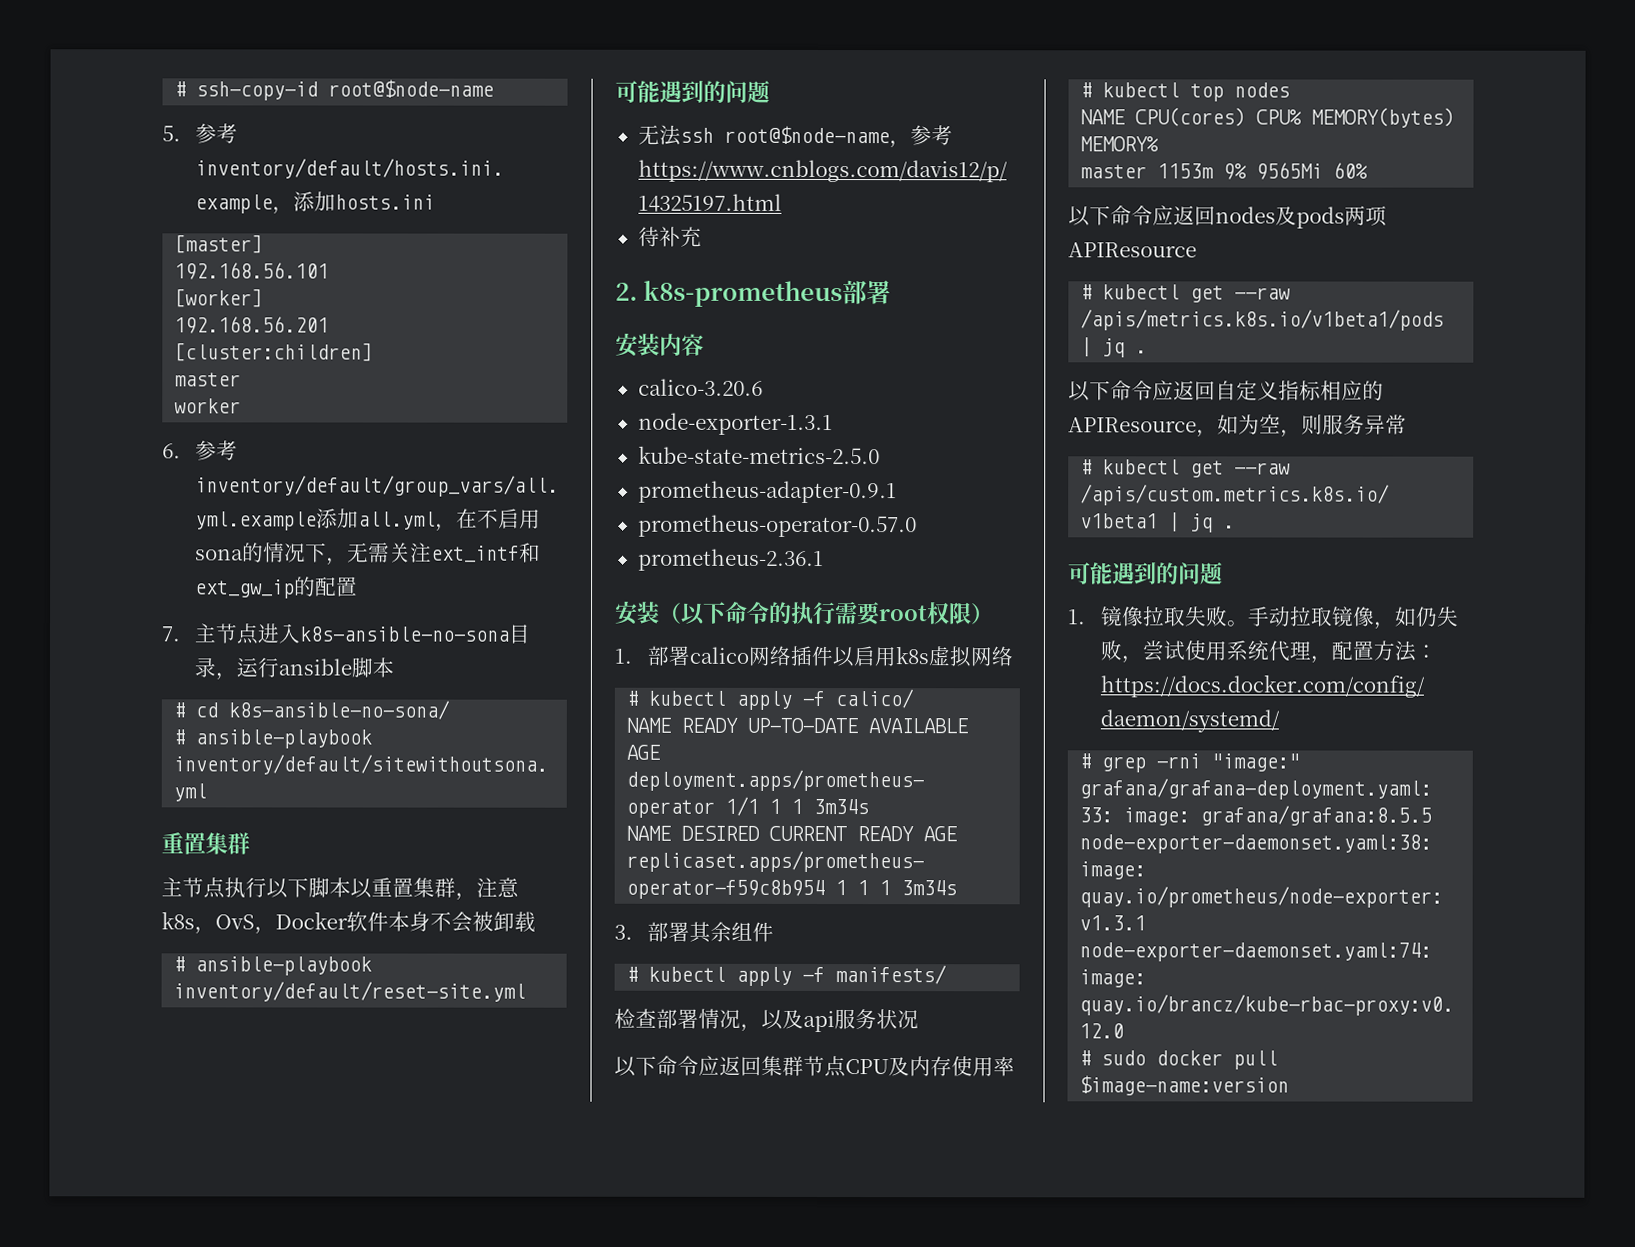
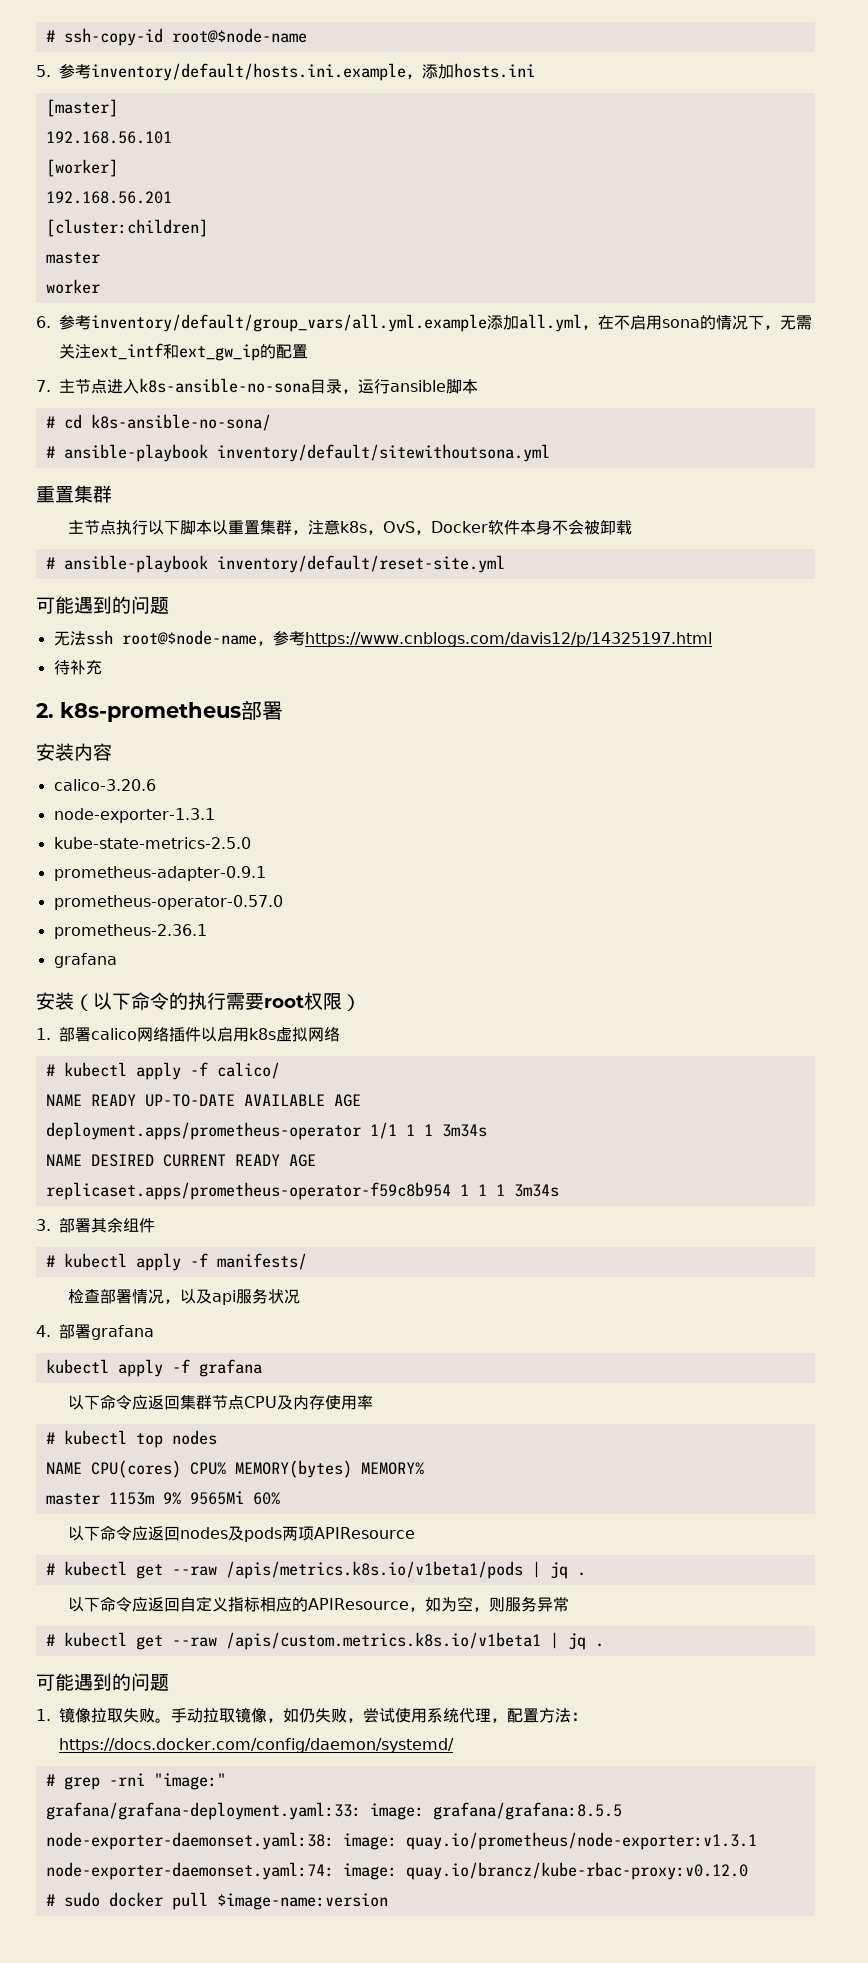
(824, 560) none -> [53,953,117,968] // grafana
(919, 1020) none -> [36,1324,154,1340] [45,1359,262,1377] // 4.部署grafana // kubectl apply -f grafana

